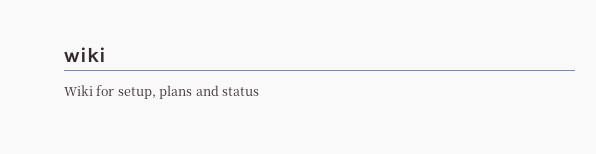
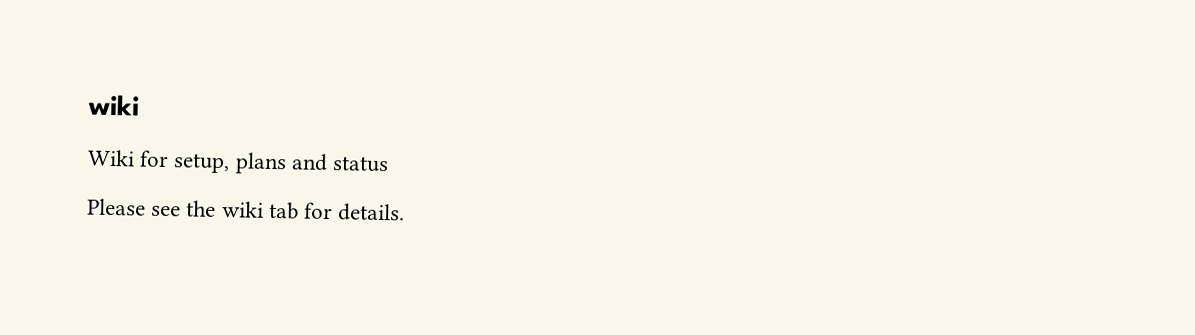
(259, 91) none -> [87,198,406,222] // Please see the wiki tab for details.

